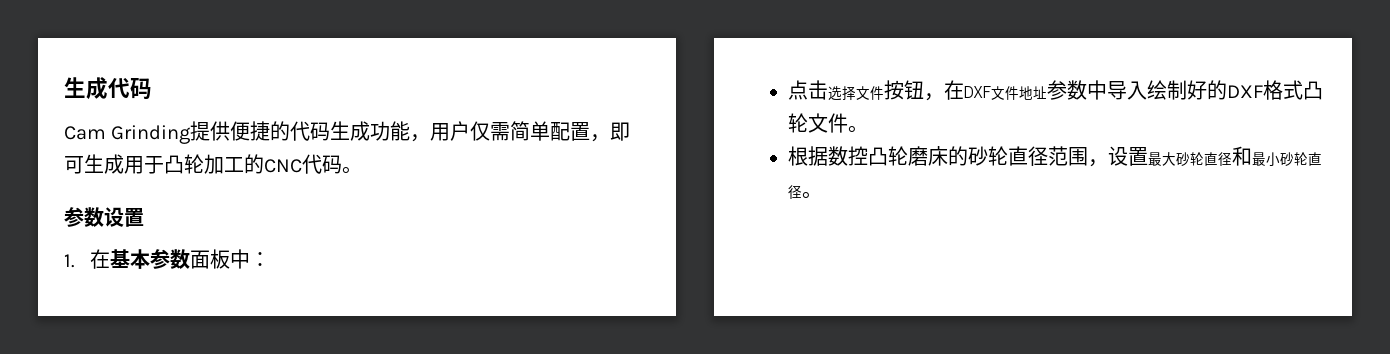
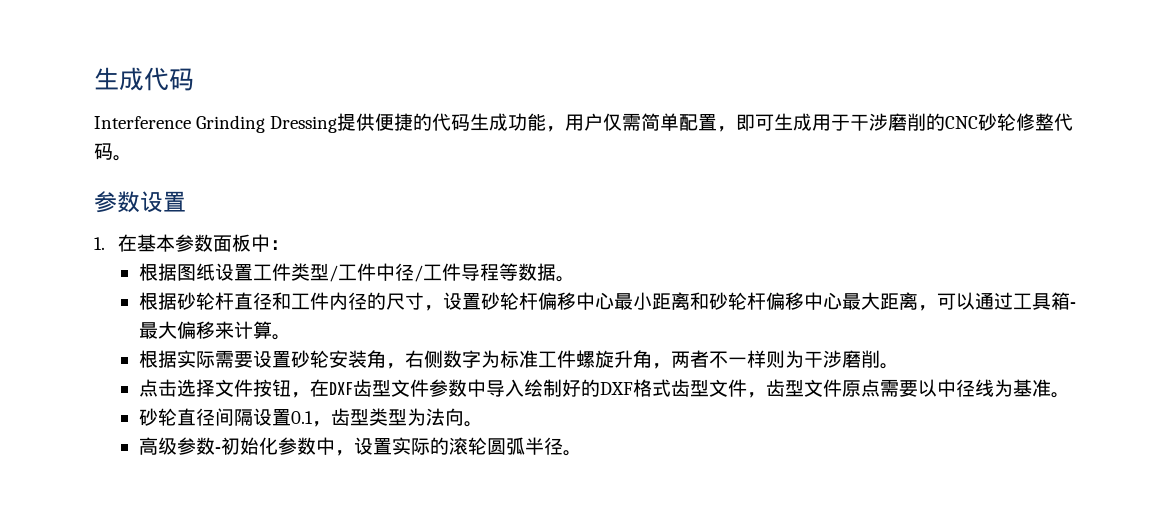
[64,125,191,144] Cam Grinding -> [94,115,338,133] Interference Grinding Dressing
[164,154,302,174] 凸轮加工的CNC -> [850,113,1055,131] 干涉磨削的CNC砂轮修整
(270, 259) none -> [138,263,575,282] [138,292,1076,311] [138,321,291,340] [138,350,899,369] // 根据图纸设置工件类型/工件中径/工件导程等数据。 // 根据砂轮杆直径和工件内径的尺寸，设置砂轮杆偏移中心最小距离和砂轮杆偏移中心最大距离，可以通过工具箱-最大偏移来计算。 // 根据实际需要设置砂轮安装角，右侧数字为标准工件螺旋升角，两者不一样则为干涉磨削。
[990,86,1047,100] 文件地址 -> [352,379,429,397] 齿型文件
[1302,81,1323,100] [787,113,868,133] [787,146,1322,167] 凸轮文件。 // 根据数控凸轮磨床的砂轮直径范围，设置最大砂轮直径和最小砂轮直 -> [670,379,1070,398] [138,408,483,427] [138,437,544,456] 齿型文件，齿型文件原点需要以中径线为基准。 // 砂轮直径间隔设置0.1，齿型类型为法向。 // 高级参数-初始化参数中，设置实际的滚轮圆弧半

